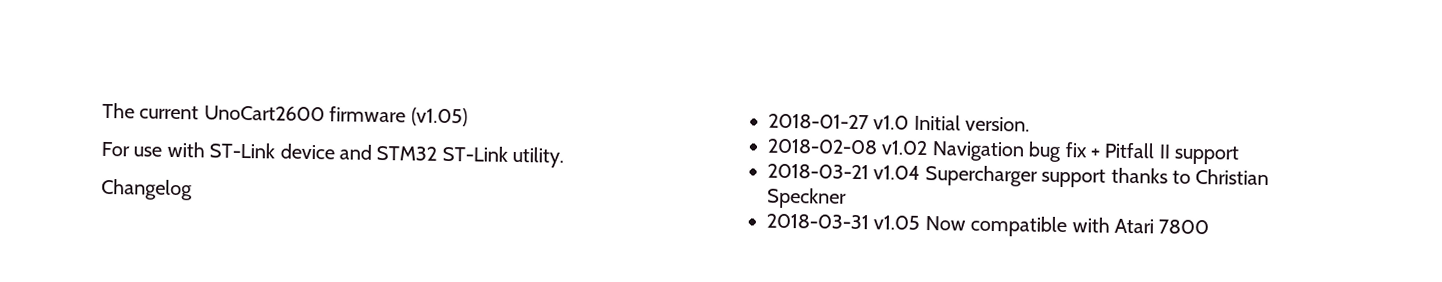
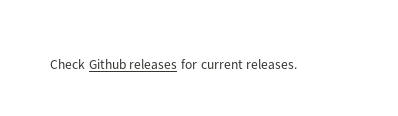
[102,102,468,127] [101,141,565,168] [101,178,193,201] [768,113,1031,132] [767,138,1240,165] [767,163,1270,188] [767,187,847,209] [766,213,1210,238] The current UnoCart2600 firmware (v1.05) // For use with ST-Link device and STM32 ST-Link utility. // Changelog // 2018-01-27 v1.0 Initial version. // 2018-02-08 v1.02 Navigation bug fix + Pitfall II support // 2018-03-21 v1.04 Supercharger support thanks to Christian Speckner // 2018-03-31 v1.05 Now compatible with Atari 7800 -> [50,59,298,70] Check Github releases for current releases.

